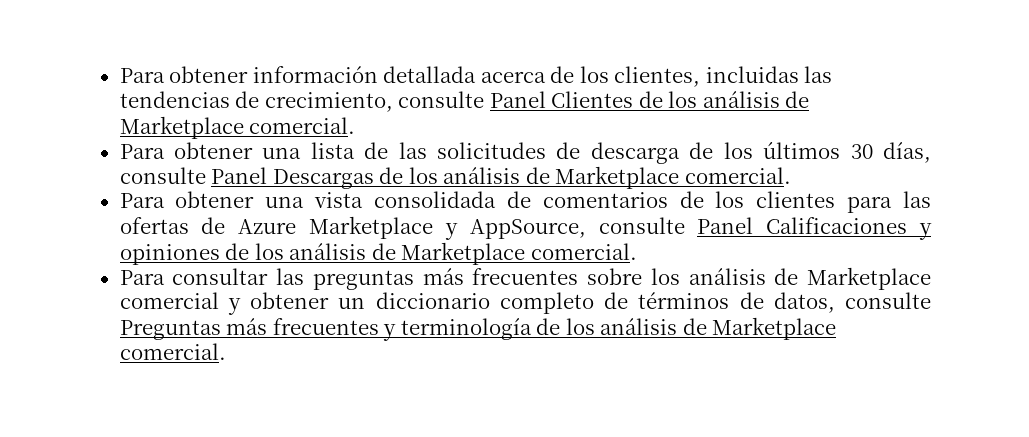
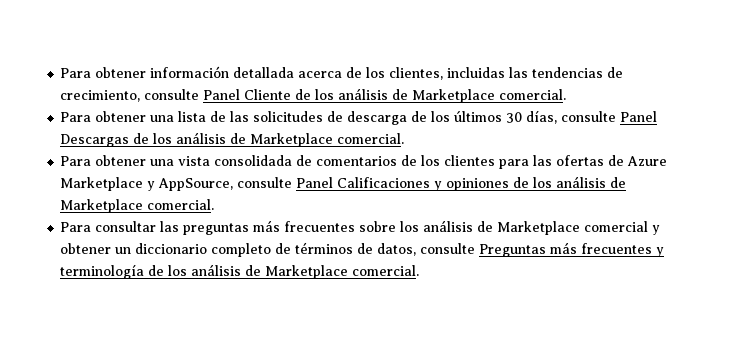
[551,91,634,108] Clientes -> [244,89,292,100] Cliente

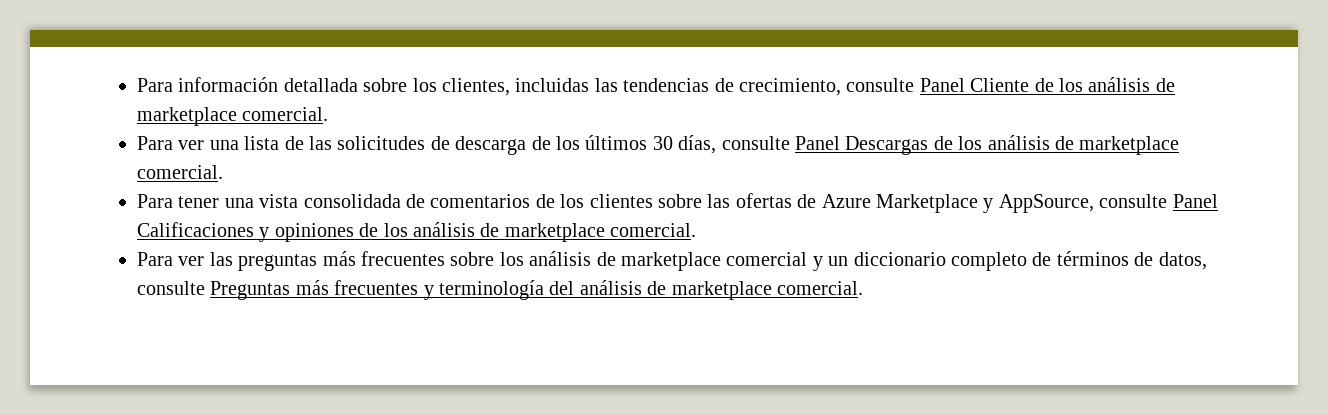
[60,67,147,78] Para obtener -> [137,78,173,92] Para
[298,67,363,78] acerca de -> [363,78,408,92] sobre
[412,89,567,103] [60,111,147,122] Marketplace comercial. // Para obtener -> [137,107,329,126] [137,136,205,150] marketplace comercial. // Para ver
[250,133,405,147] [60,155,147,166] Marketplace comercial. // Para obtener -> [1079,136,1180,155] [137,165,223,179] [137,194,220,208] marketplace comercial. // Para tener
[499,159,530,169] para -> [657,194,702,208] sobre
[60,199,215,213] [60,221,157,232] Marketplace comercial. // Para consultar -> [504,223,697,242] [137,252,205,266] marketplace comercial. // Para ver
[497,221,581,235] Marketplace -> [620,252,721,271] marketplace
[60,243,112,254] obtener -> (823, 263) none
[148,264,349,279] de los análisis de Marketplace -> [549,280,772,300] del análisis de marketplace

